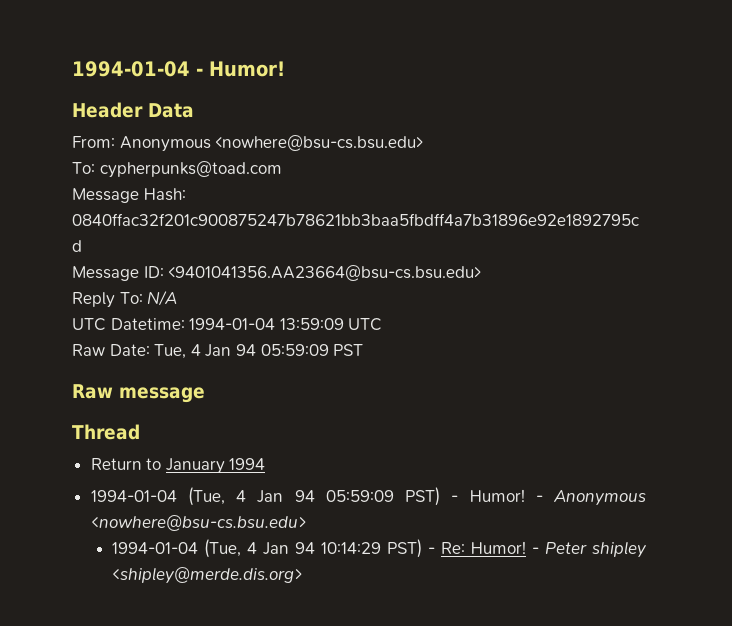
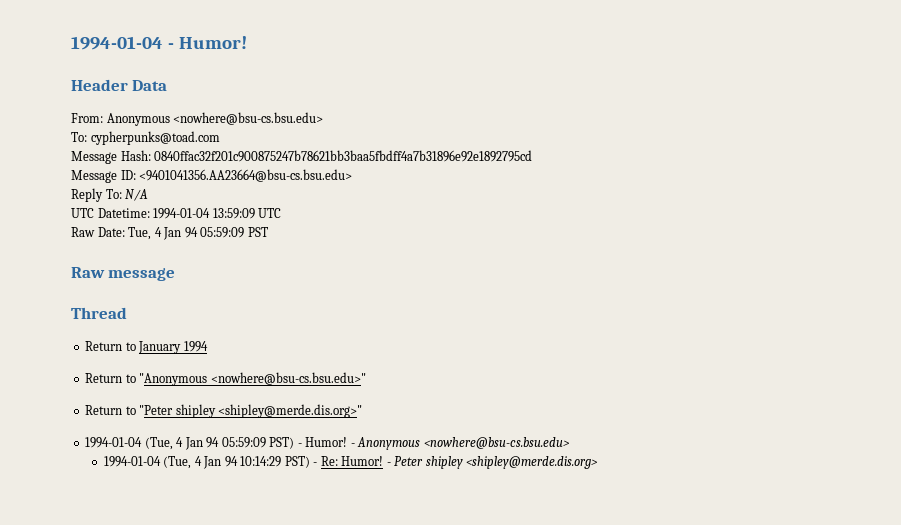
(266, 464) none -> [85,372,366,386] [85,404,363,418] // Return to "Anonymous <nowhere@bsu-cs.bsu.edu>" // Return to "Peter shipley <shipley@merde.dis.org>"

